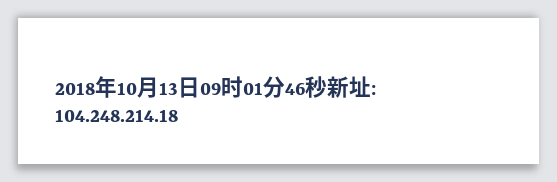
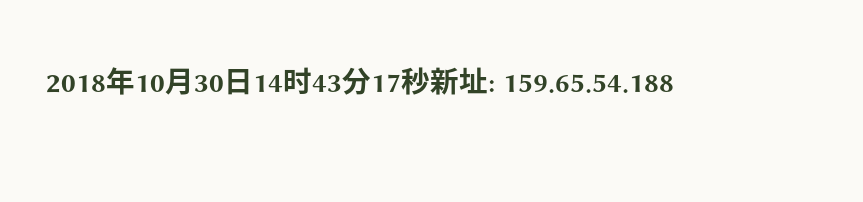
[159,76,305,98] 13日09时01分46 -> [194,67,401,95] 30日14时43分17
[55,109,178,122] 104.248.214.18 -> [502,74,674,93] 159.65.54.188

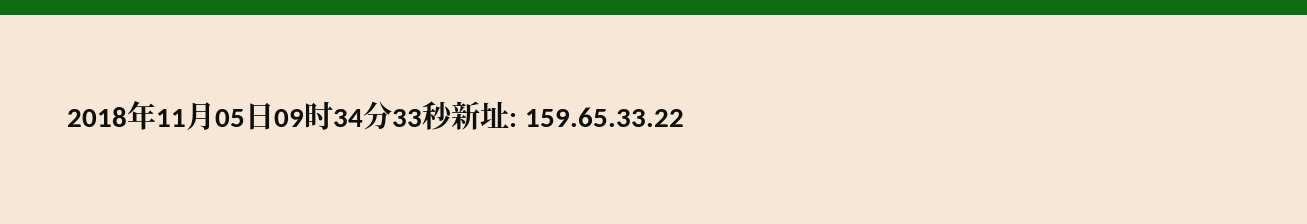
[135,67,401,95] 10月30日14时43分17 -> [156,101,422,130] 11月05日09时34分33
[502,74,674,93] 159.65.54.188 -> [524,107,684,127] 159.65.33.22

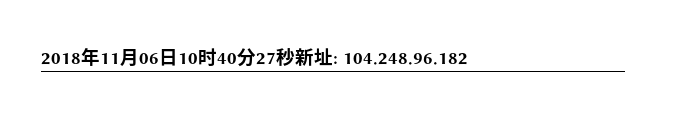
[215,101,422,130] 05日09时34分33 -> [139,48,276,67] 06日10时40分27
[524,107,684,127] 159.65.33.22 -> [343,53,468,65] 104.248.96.182

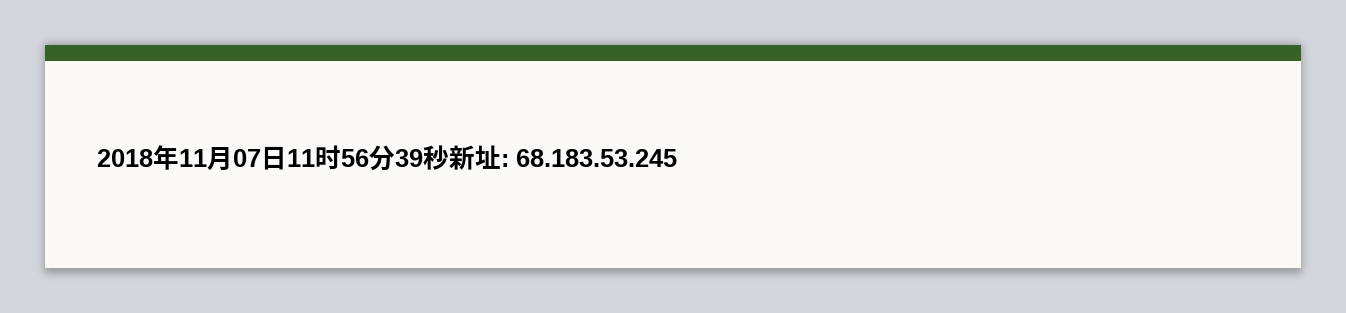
[139,48,276,67] 06日10时40分27 -> [233,145,423,171] 07日11时56分39
[343,53,468,65] 104.248.96.182 -> [516,149,677,167] 68.183.53.245

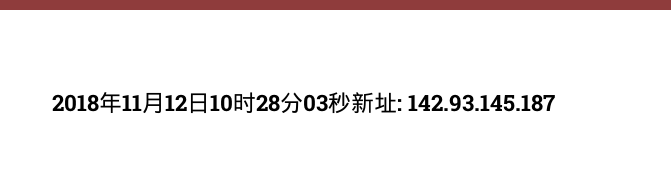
[233,145,423,171] 07日11时56分39 -> [165,92,328,114] 12日10时28分03
[516,149,677,167] 68.183.53.245 -> [408,94,556,112] 142.93.145.187

